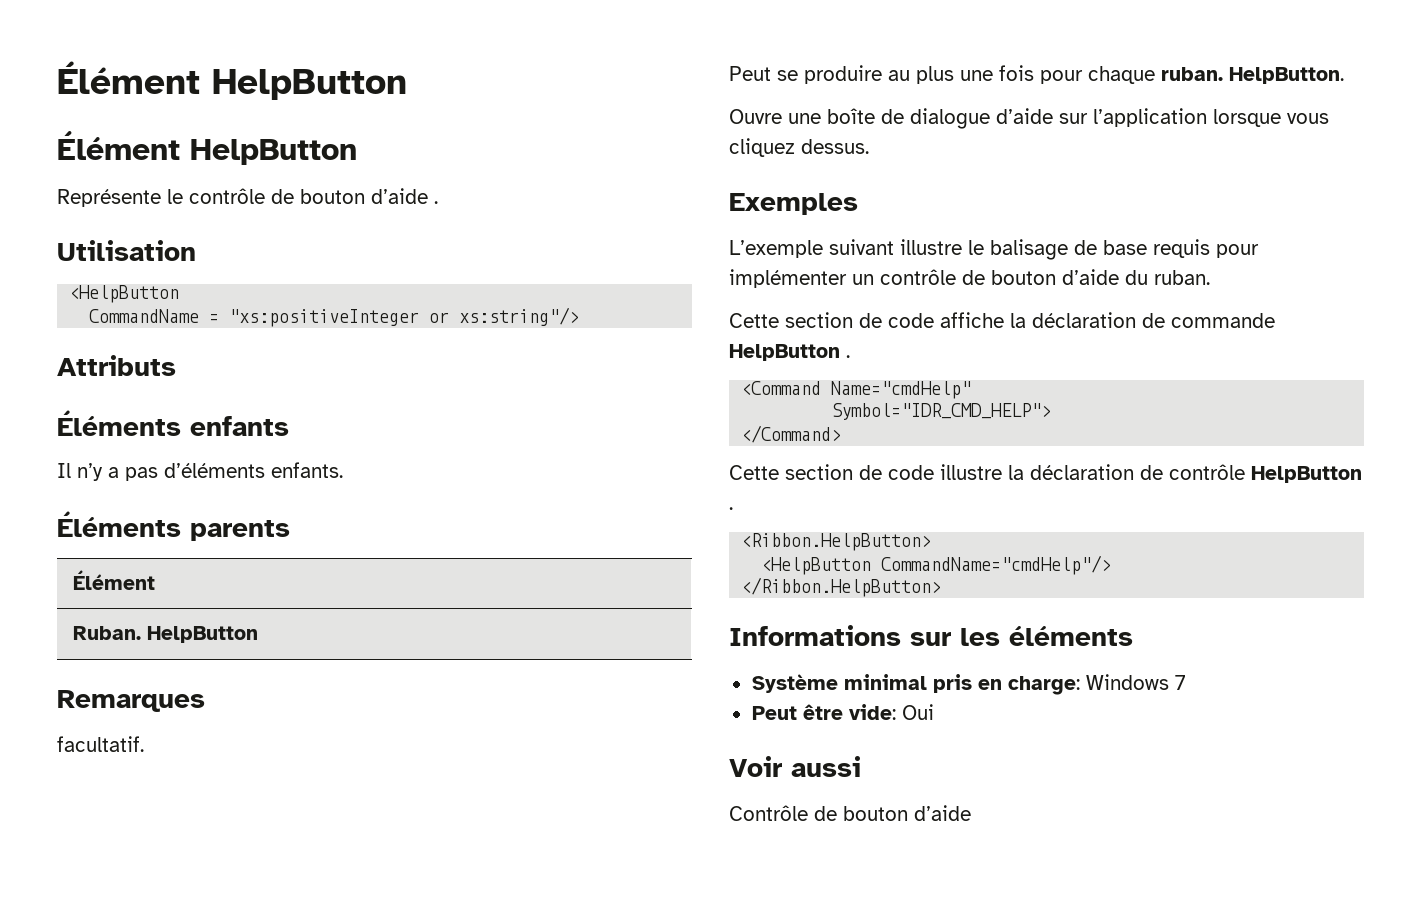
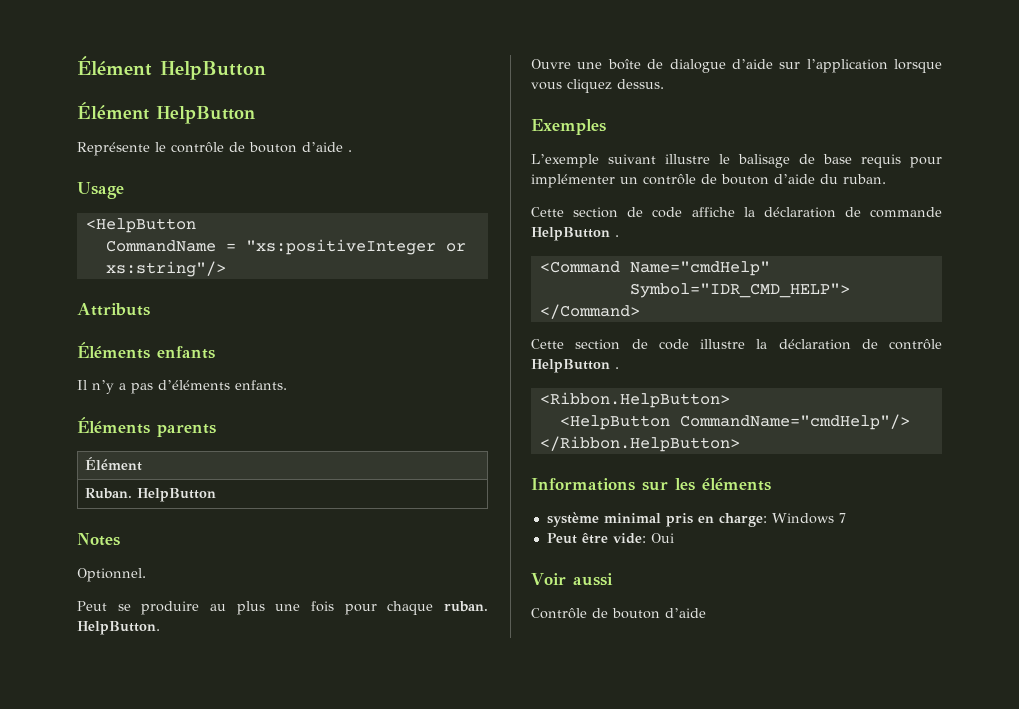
[57,240,196,261] Utilisation -> [77,182,124,199] Usage
[57,690,205,712] [57,736,144,752] Remarques // facultatif. -> [77,533,120,546] [77,568,146,582] Notes // Optionnel.
[751,674,838,693] Système -> [546,512,599,527] système

